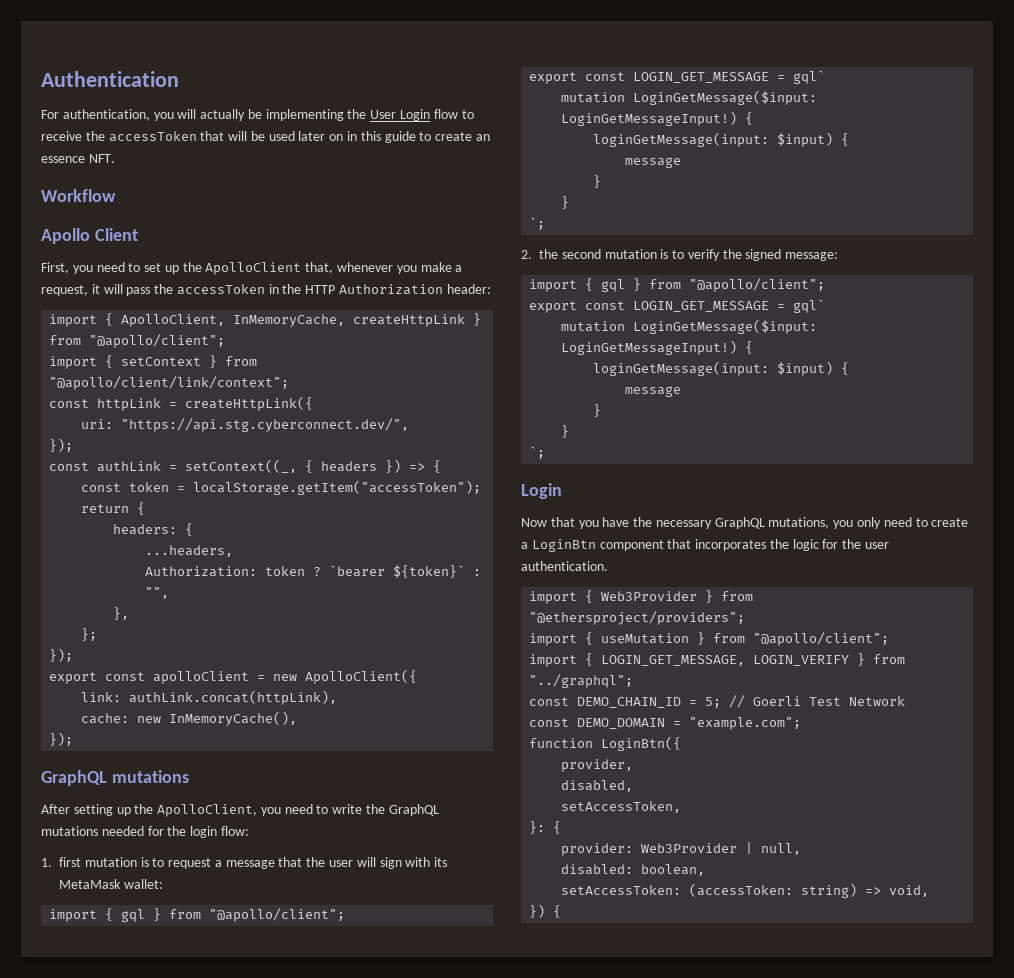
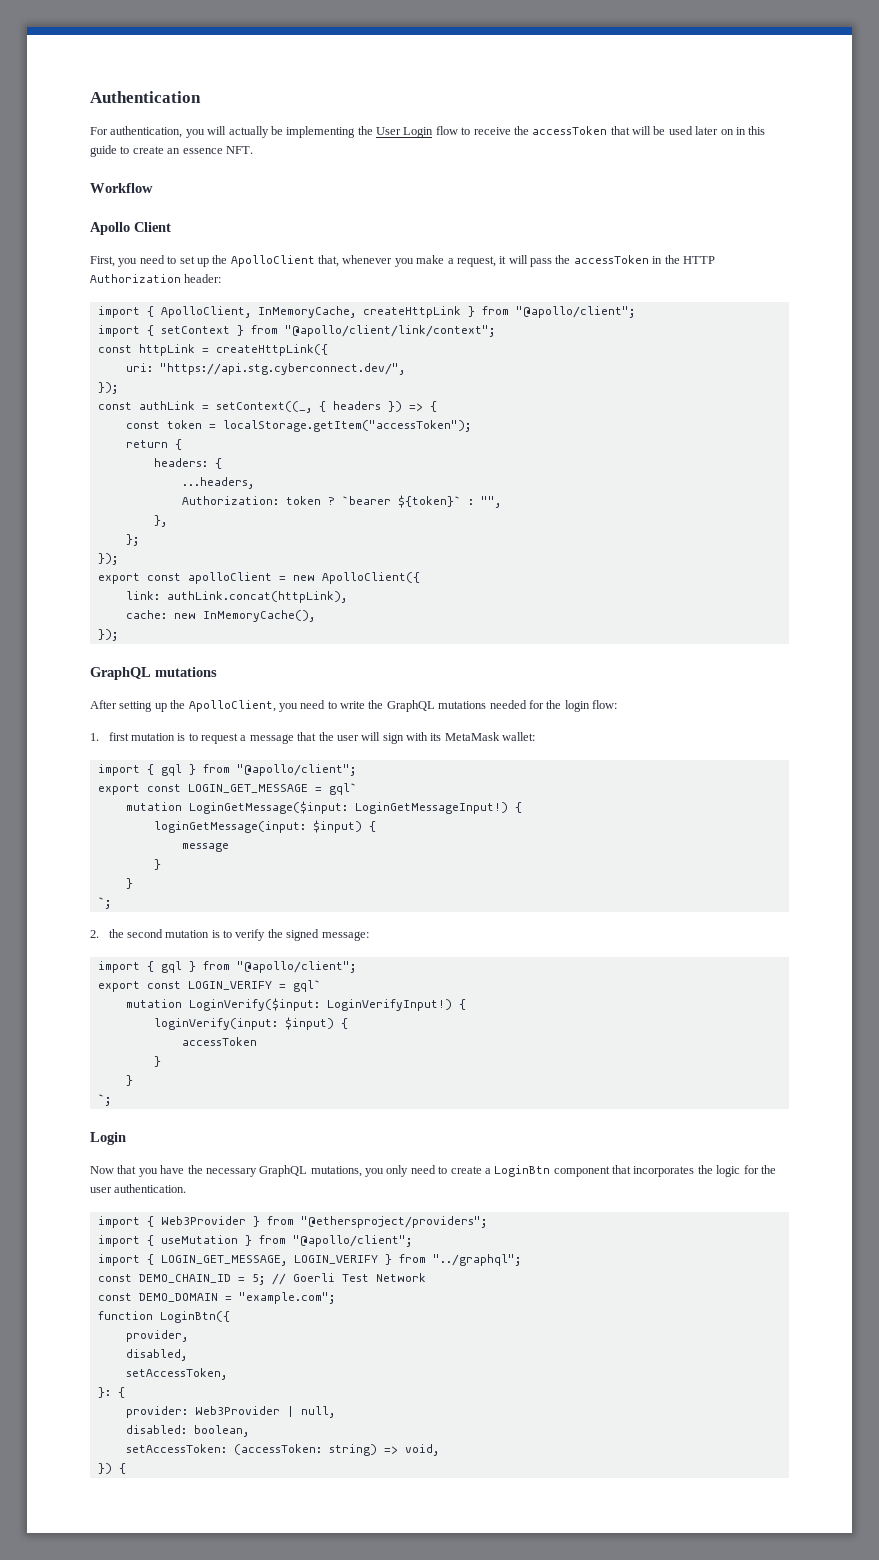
[633,299,826,313] [561,319,818,334] [561,340,754,355] [593,361,850,376] [625,386,682,397] LOGIN_GET_MESSAGE = gql` // mutation LoginGetMessage($input: LoginGetMessageInput!) { // loginGetMessage(input: $input) { // message -> [187,980,321,992] [125,998,466,1011] [153,1017,348,1030] [181,1037,257,1046] LOGIN_VERIFY = gql` // mutation LoginVerify($input: LoginVerifyInput!) { // loginVerify(input: $input) { // accessToken

